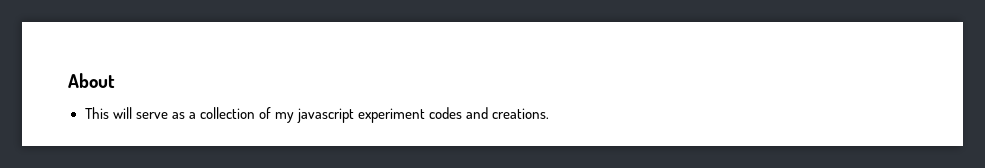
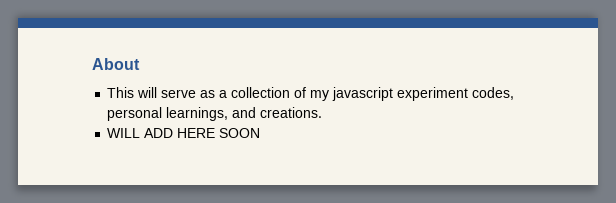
[429,107,463,119] codes -> [472,87,515,100] [107,107,229,121] codes, personal learnings,
(550, 113) none -> [107,128,261,138] // WILL ADD HERE SOON

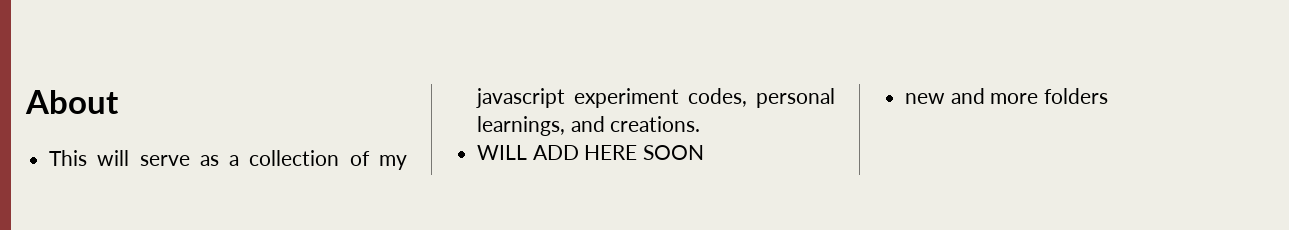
(261, 133) none -> [905,88,1109,104] // new and more folders

